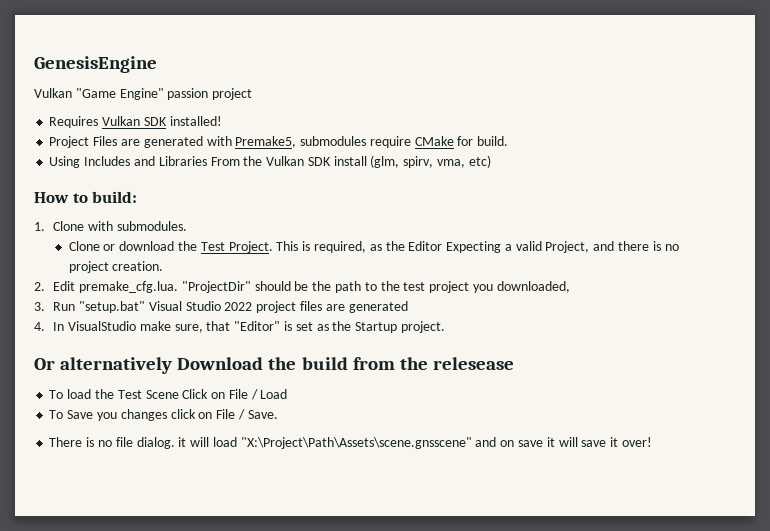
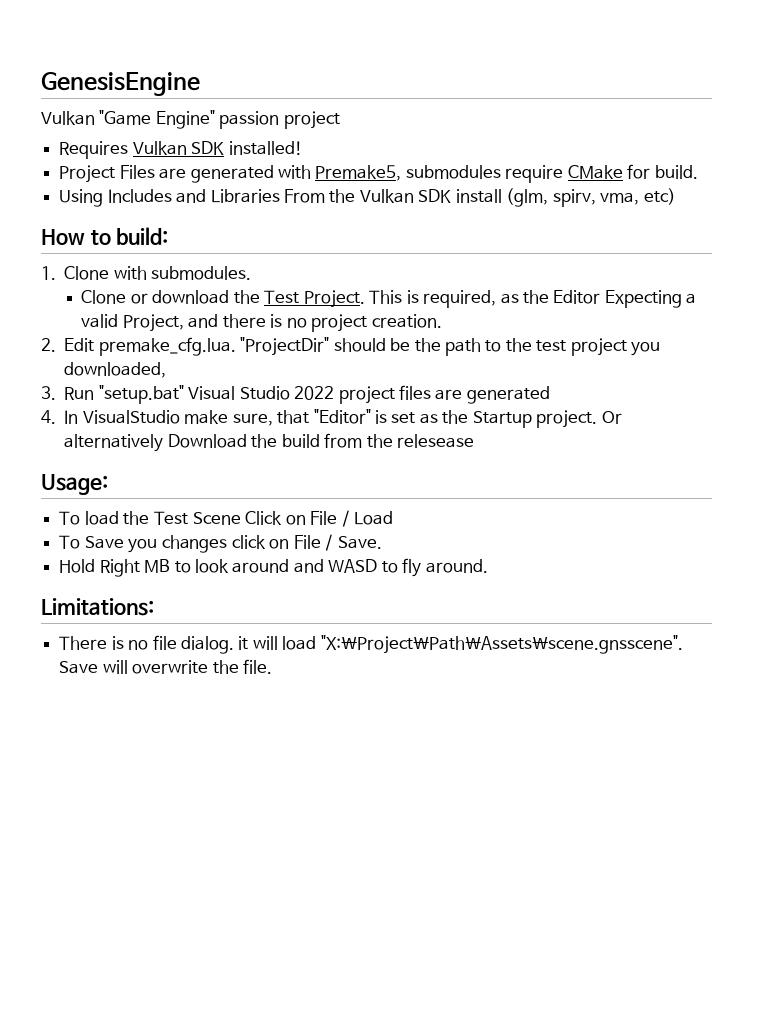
(445, 327) // -> (598, 419) none
(514, 363) none -> [41,474,108,495] // Usage:
(278, 414) none -> [59,558,488,577] [41,598,154,616] // Hold Right MB to look around and WASD to fly around. // Limitations:
[240,437,652,449] "X:\Project\Path\Assets\scene.gnsscene" and on save it will save it over! -> [320,635,683,654] [59,659,272,674] "X:\Project\Path\Assets\scene.gnsscene". Save will overwrite the file.

